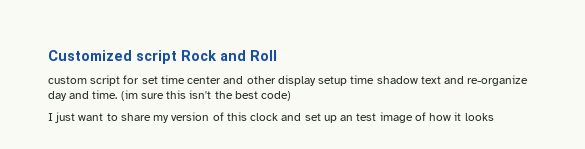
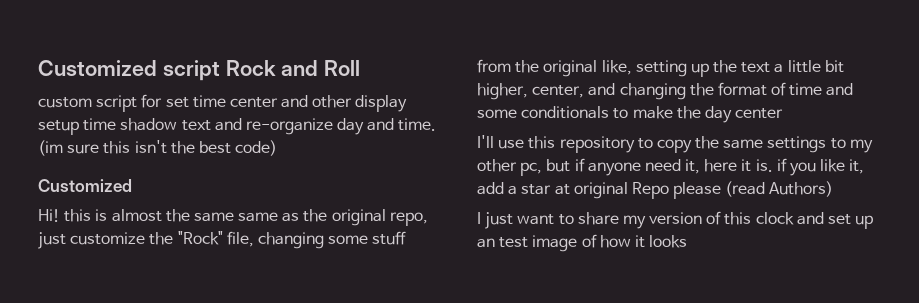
(292, 96) none -> [38,179,132,192] [38,209,428,226] [38,231,407,249] [477,59,844,77] [477,82,854,100] [477,106,784,123] [477,135,873,153] [477,158,865,176] [477,181,834,199] // Customized // Hi! this is almost the same same as the original repo, just customize the "Rock" file, changing some stuff from the original like, setting up the text a little bit higher, center, and changing the format of time and some conditionals to make the day center // I'll use this repository to copy the same settings to my other pc, but if anyone need it, here it is. if you like it, add a star at original Repo please (read Authors)

